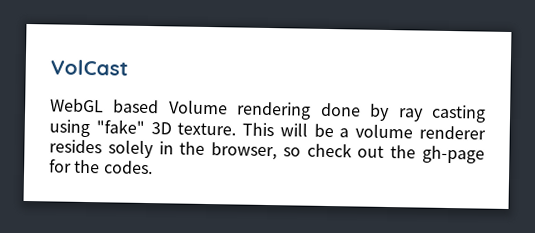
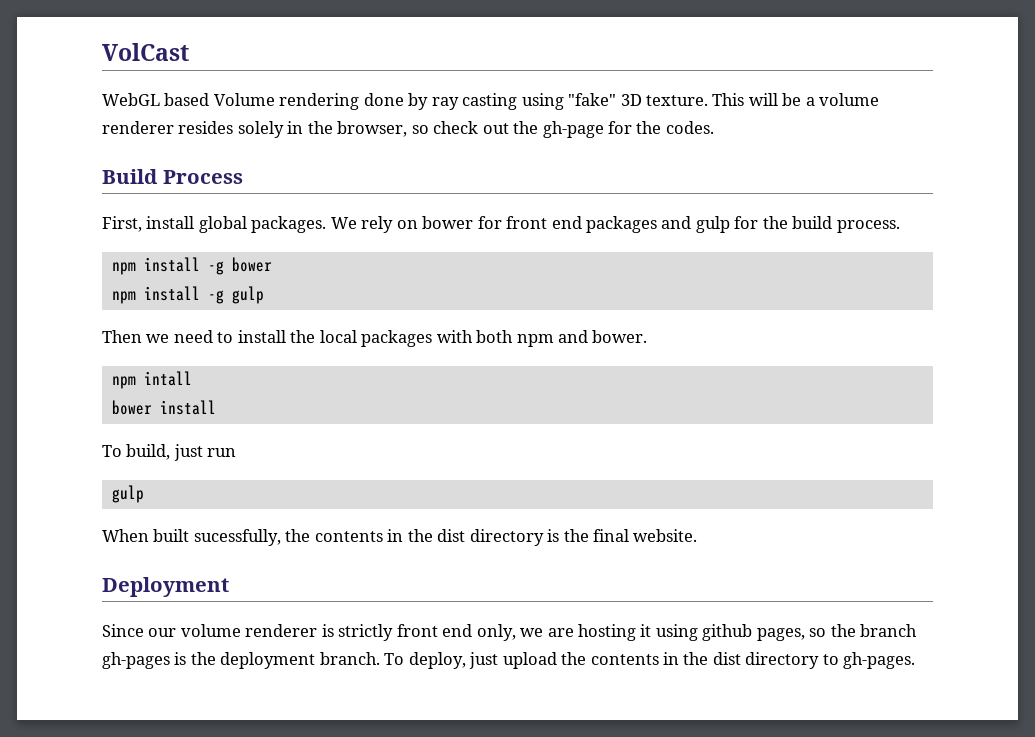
(153, 167) none -> [102,169,243,184] [102,216,900,233] [111,257,272,275] [111,286,264,304] [102,330,648,347] [111,371,192,389] [111,400,216,415] [102,444,237,461] [111,485,144,503] [102,529,698,546] [102,577,229,597] [102,624,918,641] [102,652,916,669] // Build Process // First, install global packages. We rely on bower for front end packages and gulp for the build process. // npm install -g bower // npm install -g gulp // Then we need to install the local packages with both npm and bower. // npm intall // bower install // To build, just run // gulp // When built sucessfully, the contents in the dist directory is the final website. // Deployment // Since our volume renderer is strictly front end only, we are hosting it using github pages, so the branch gh-pages is the deployment branch. To deploy, just upload the contents in the dist directory to gh-pages.

